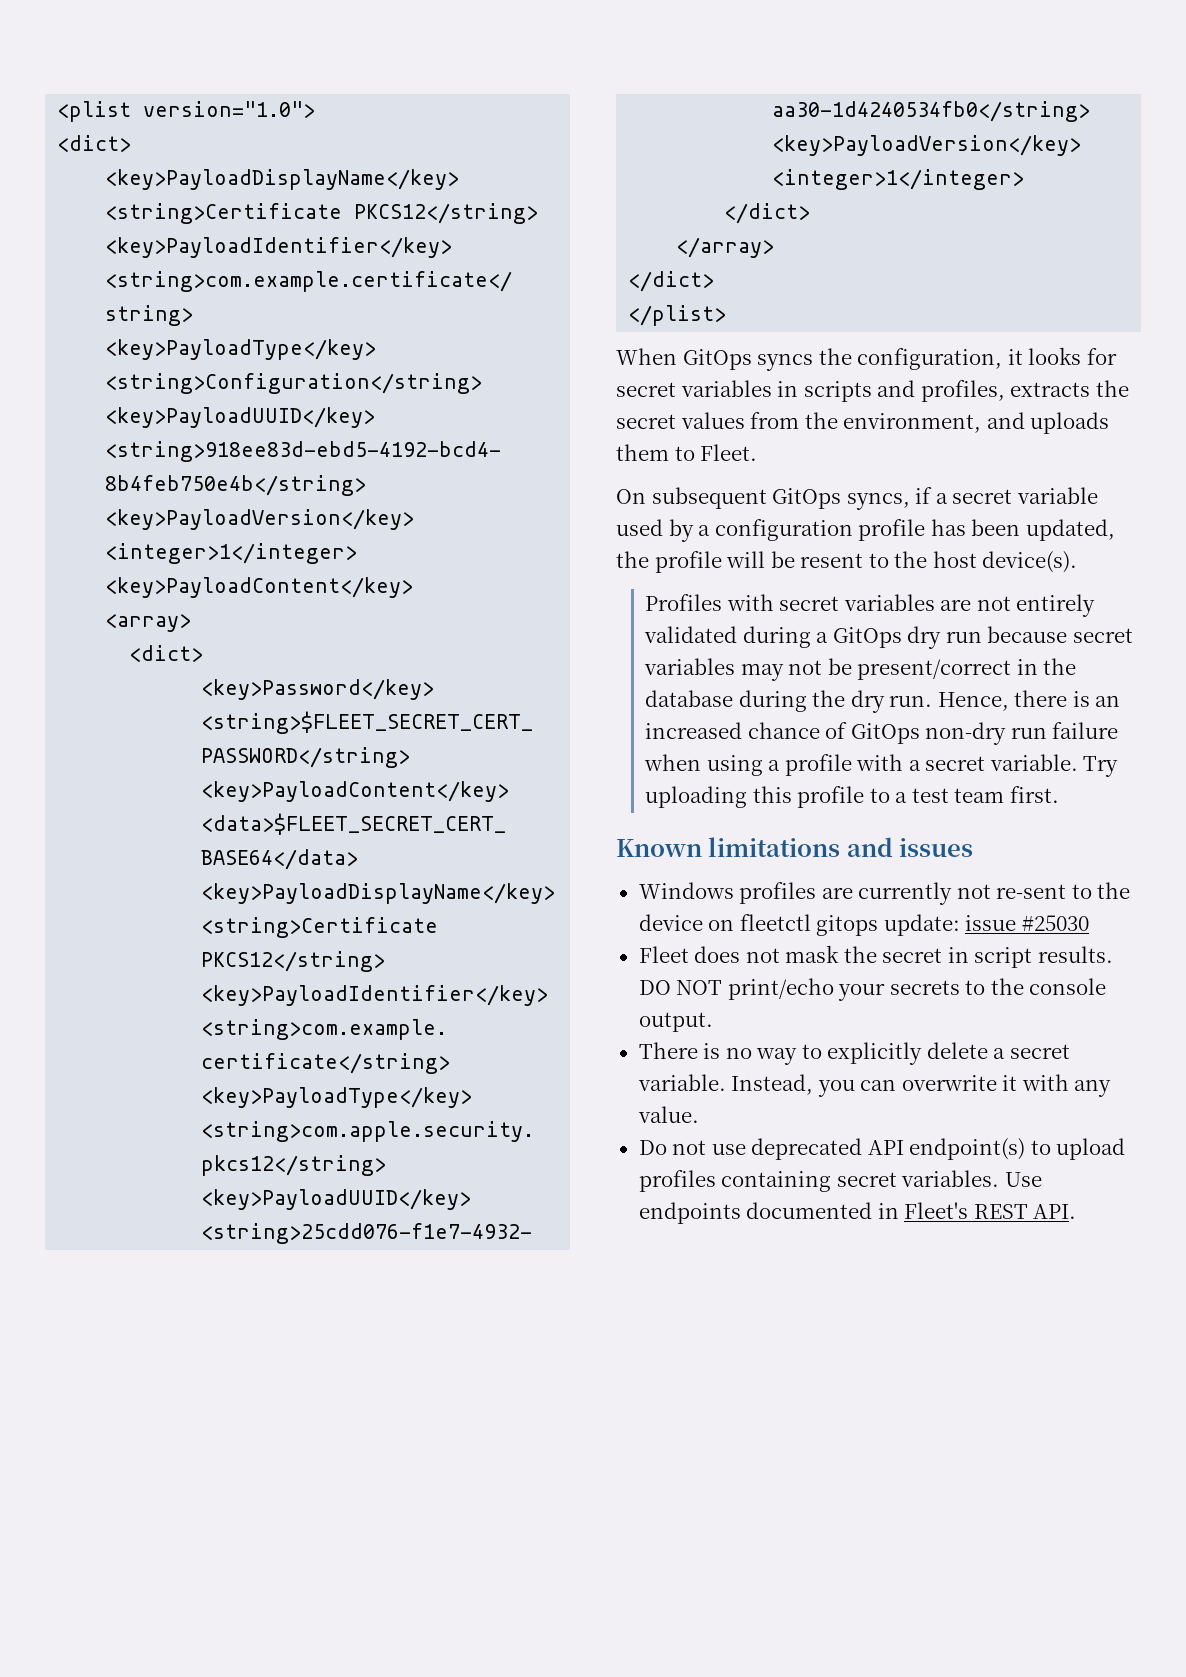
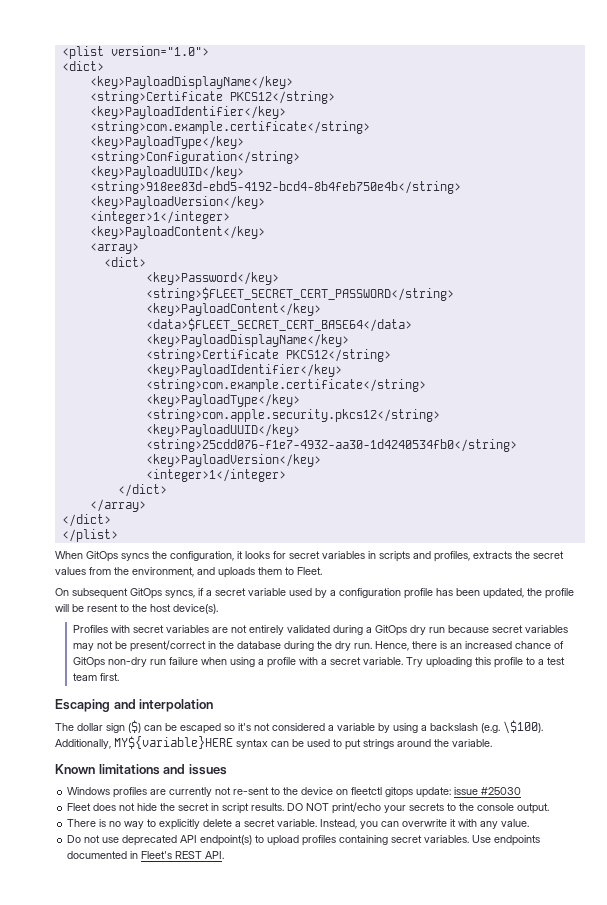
(1059, 794) none -> [55,699,214,712] [55,720,543,734] [55,736,492,750] // Escaping and interpolation // The dollar sign ($) can be escaped so it's not considered a variable by using a backslash (e.g. \$100). Additionally, MY${variable}HERE syntax can be used to put strings around the variable.
[785,945,840,963] mask -> [137,803,158,811] hide

